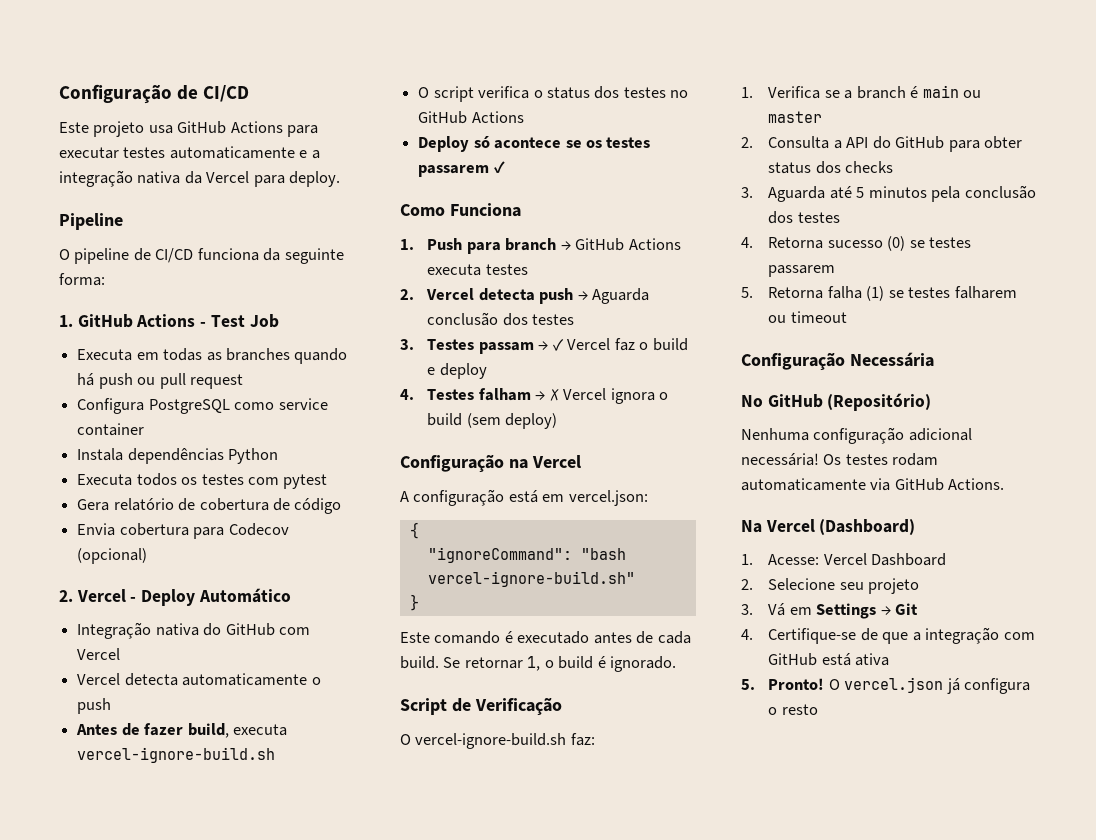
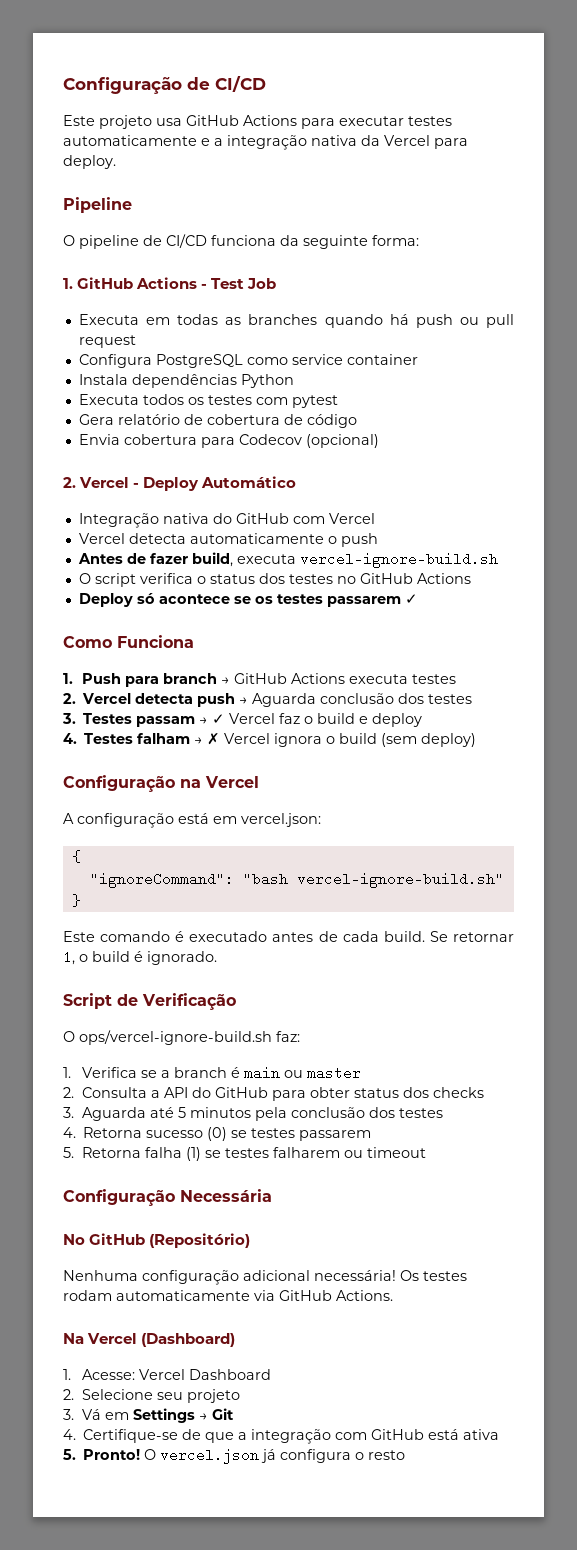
[415,733,567,749] vercel-ignore-build.sh -> [79,1030,272,1045] ops/vercel-ignore-build.sh

